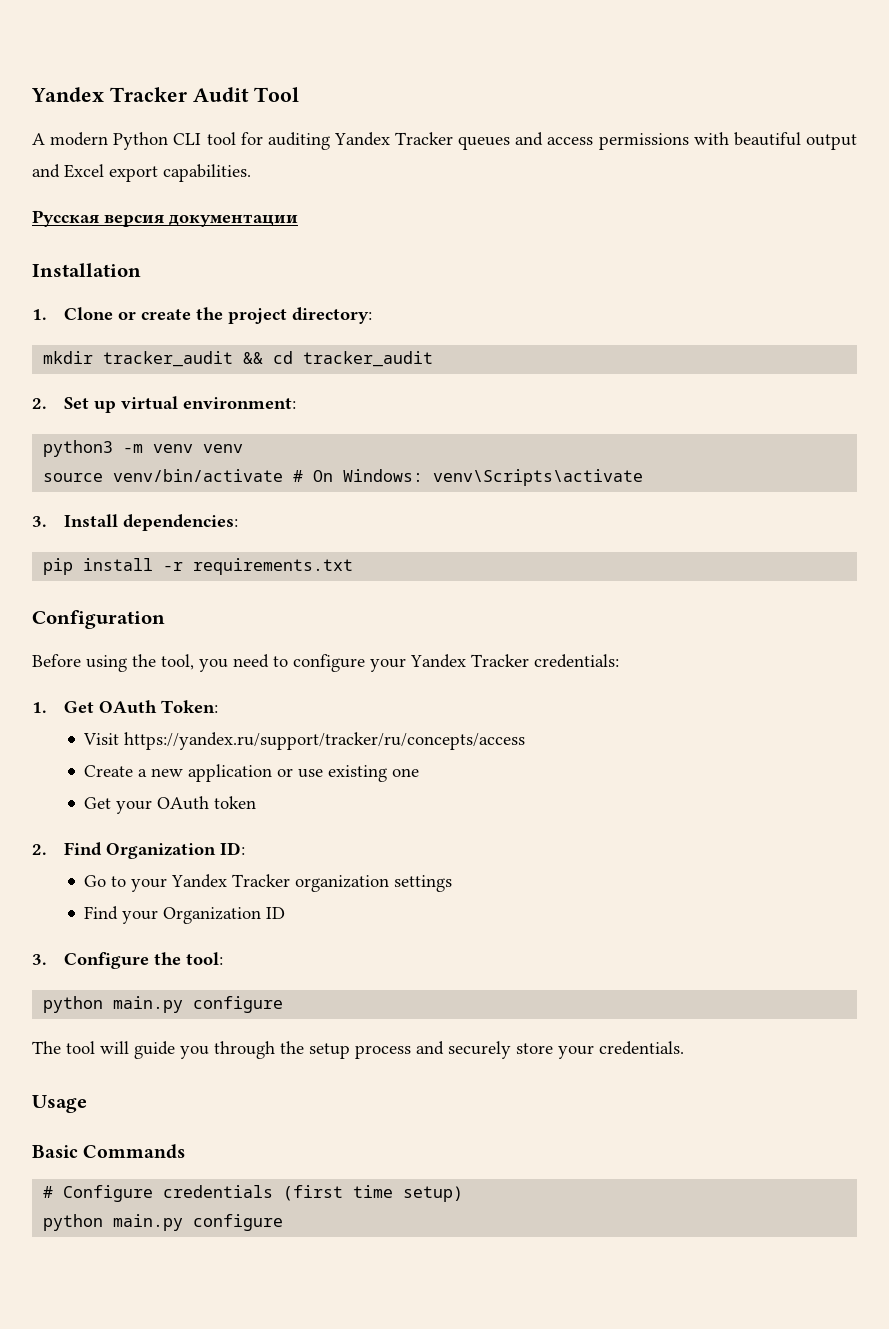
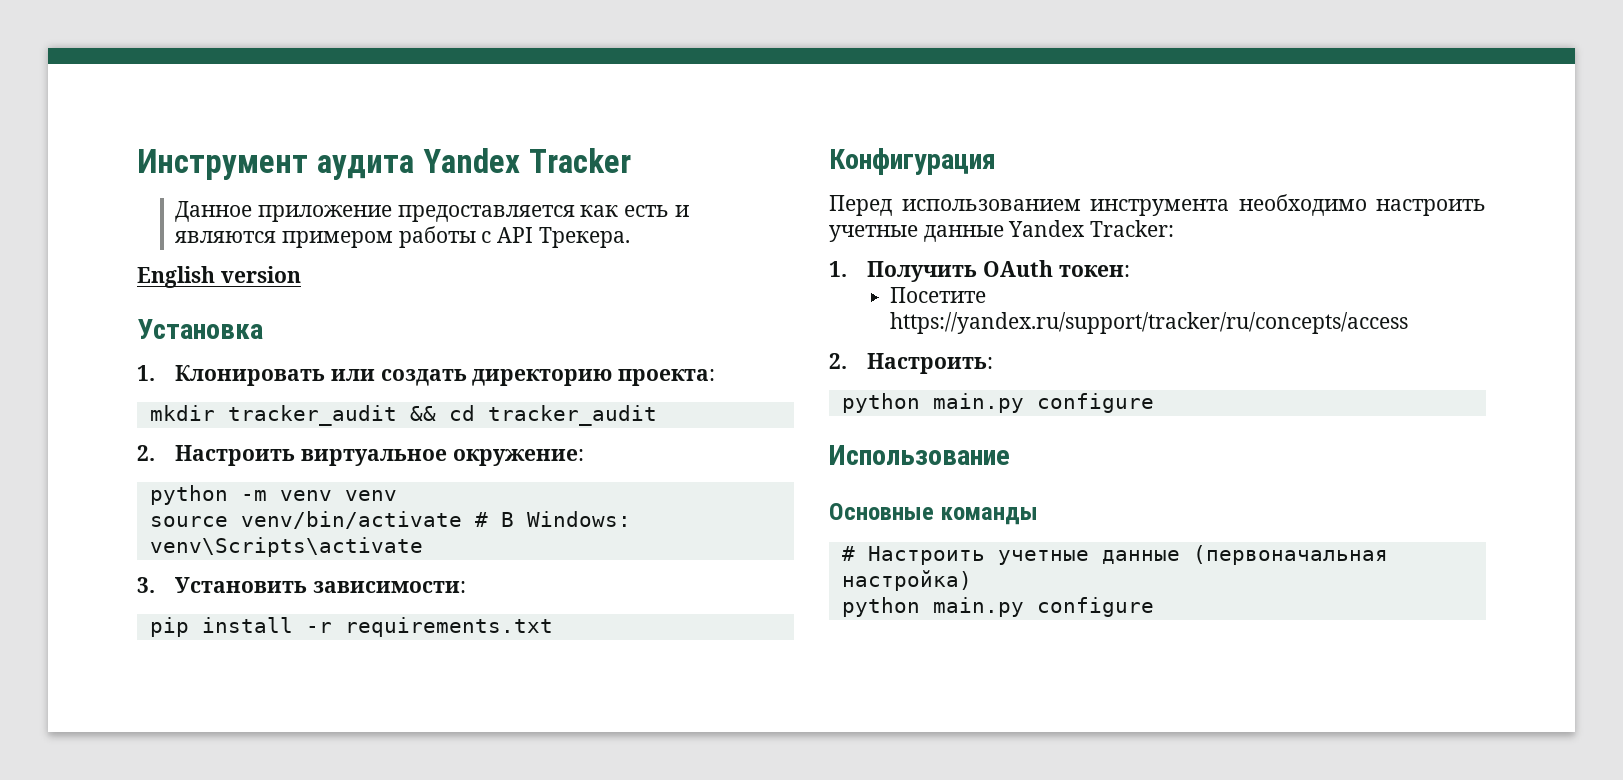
[31,87,300,102] [32,132,857,150] [32,164,251,182] [32,210,298,227] [32,263,141,277] [32,307,372,324] Yandex Tracker Audit Tool // A modern Python CLI tool for auditing Yandex Tracker queues and access permissions with beautiful output and Excel export capabilities. // Русская версия документации // Installation // 1. Clone or create the project directory: -> [137,148,631,180] [175,201,689,222] [175,226,630,248] [137,266,301,288] [137,319,263,339] [137,365,715,386] Инструмент аудита Yandex Tracker // Данное приложение предоставляется как есть и являются примером работы с API Трекера. // English version // Установка // 1. Клонировать или создать директорию проекта:
[63,396,296,413] [43,440,114,457] Set up virtual environment: // python3 -> [175,445,584,466] [149,485,228,505] Настроить виртуальное окружение: // python
[313,470,334,482] On -> [500,512,514,527] В
[63,514,238,531] Install dependencies: -> [175,577,466,593] Установить зависимости:
[32,610,165,629] [32,654,619,672] [32,700,218,714] [83,732,526,750] [84,764,420,782] [84,796,257,814] [32,842,245,859] [84,874,453,892] [84,906,286,924] [32,952,223,969] [43,996,284,1013] [32,1041,684,1059] [32,1095,87,1113] [32,1144,186,1159] [43,1185,464,1202] Configuration // Before using the tool, you need to configure your Yandex Tracker credentials: // 1. Get OAuth Token: // Visit https://yandex.ru/support/tracker/ru/concepts/access // Create a new application or use existing one // Get your OAuth token // 2. Find Organization ID: // Go to your Yandex Tracker organization settings // Find your Organization ID // 3. Configure the tool: // python main.py configure // The tool will guide you through the setup process and securely store your credentials. // Usage // Basic Commands // # Configure credentials (first time setup) -> [829,148,996,175] [829,194,1486,216] [829,220,1175,242] [829,260,1130,282] [890,287,987,303] [890,312,1409,334] [829,353,994,374] [841,393,1154,413] [829,445,1010,465] [829,503,1038,525] [841,545,1388,565] [841,570,972,591] Конфигурация // Перед использованием инструмента необходимо настроить учетные данные Yandex Tracker: // 1. Получить OAuth токен: // Посетите https://yandex.ru/support/tracker/ru/concepts/access // 2. Настроить: // python main.py configure // Использование // Основные команды // # Настроить учетные данные (первоначальная настройка)

